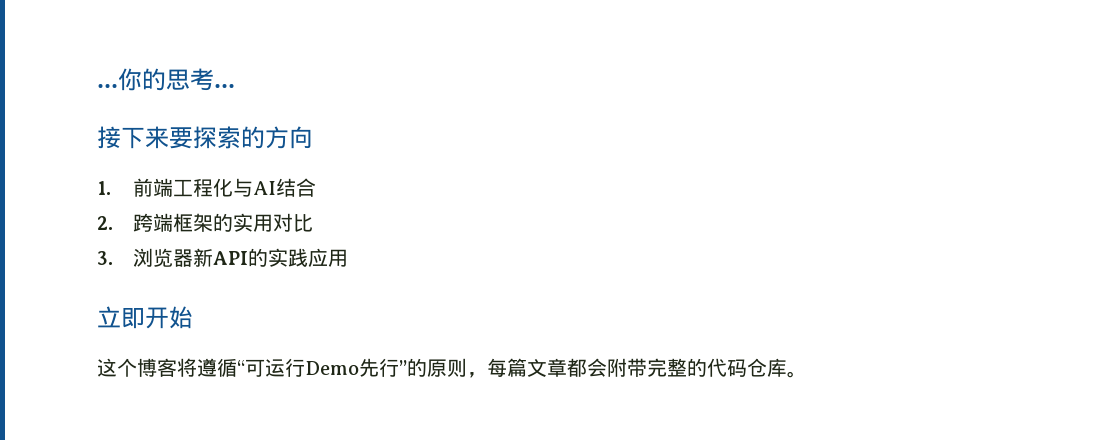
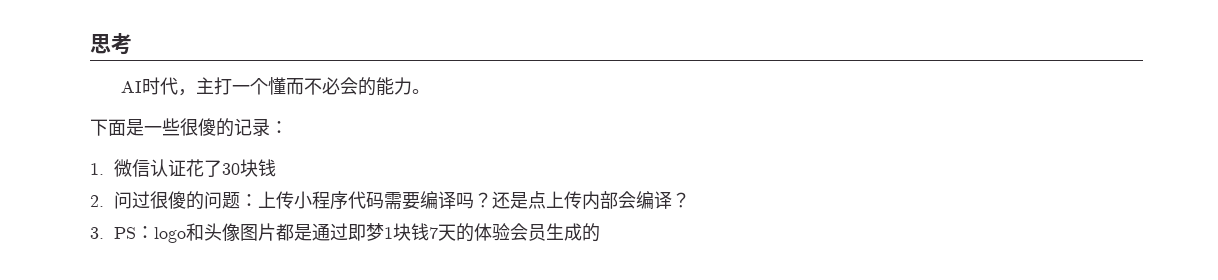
[97,68,166,91] ...你的 -> (90, 44) none
[214,84,235,88] [97,126,313,149] [97,178,316,197] [97,213,313,232] [97,248,348,267] [97,306,193,329] [97,358,807,378] ... // 接下来要探索的方向 // 1.前端工程化与AI结合 // 2.跨端框架的实用对比 // 3.浏览器新API的实践应用 // 立即开始 // 这个博客将遵循“可运行Demo先行”的原则，每篇文章都会附带完整的代码仓库。 -> [120,77,430,96] [90,118,288,137] [90,159,276,177] [90,191,690,210] [90,223,600,243] // AI时代，主打一个懂而不必会的能力。 // 下面是一些很傻的记录： // 1.微信认证花了30块钱 // 2.问过很傻的问题：上传小程序代码需要编译吗？还是点上传内部会编译？ // 3. PS：logo和头像图片都是通过即梦1块钱7天的体验会员生成的

